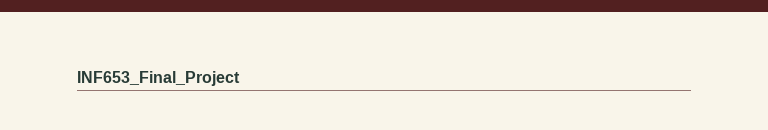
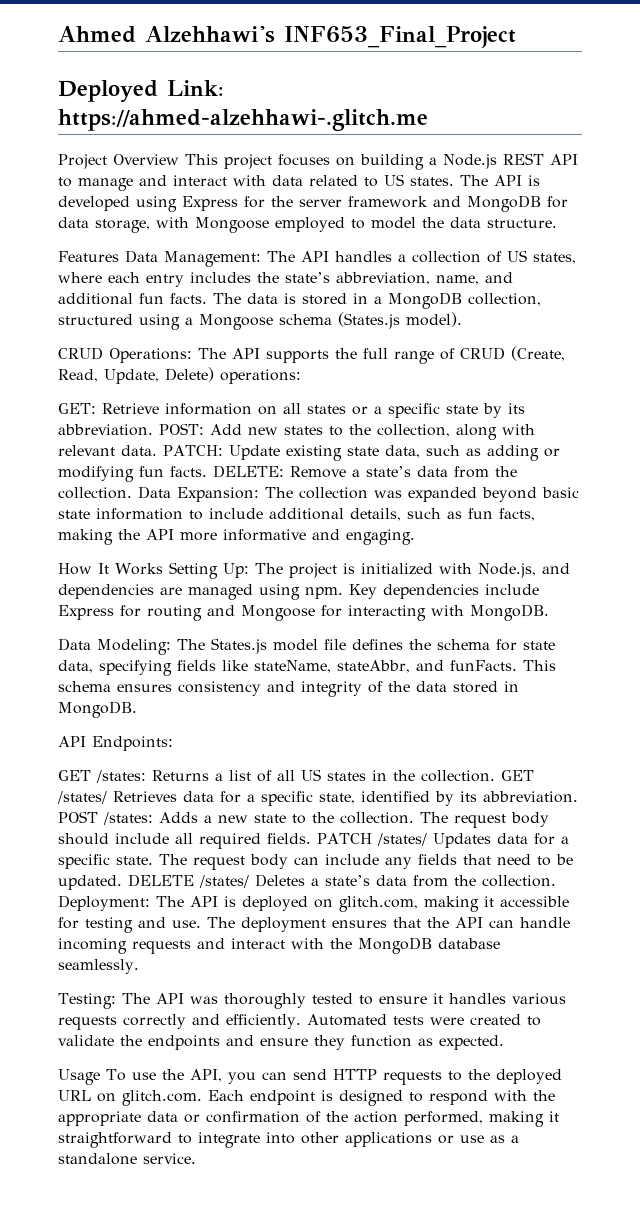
(77, 78) none -> [58,25,275,43] Ahmed Alzehhawi's
(240, 78) none -> [58,80,224,102] [58,109,428,131] [58,153,578,170] [58,174,540,191] [58,195,568,212] [58,217,557,233] [58,250,576,267] [58,272,513,287] [58,292,541,309] [58,312,462,330] [58,346,565,364] [58,367,301,384] [58,403,525,418] [58,423,535,440] [58,445,560,461] [58,465,517,482] [58,486,579,502] [58,508,535,521] [58,529,415,545] [58,562,570,579] [58,584,539,600] [58,604,549,621] [58,638,555,655] [58,660,556,676] [58,681,519,697] [58,701,137,718] [58,736,173,751] [58,769,534,783] [57,791,578,806] [58,811,549,828] [58,833,569,849] [58,854,573,870] [58,874,556,890] [58,895,569,912] [58,917,570,933] [58,937,500,954] [58,959,139,974] [58,993,566,1009] [58,1014,541,1030] [58,1035,504,1050] [58,1069,562,1085] [58,1090,555,1106] [58,1111,559,1127] [58,1132,519,1148] [58,1153,196,1165] // Deployed Link: https://ahmed-alzehhawi-.glitch.me // Project Overview This project focuses on building a Node.js REST API to manage and interact with data related to US states. The API is developed using Express for the server framework and MongoDB for data storage, with Mongoose employed to model the data structure. // Features Data Management: The API handles a collection of US states, where each entry includes the state’s abbreviation, name, and additional fun facts. The data is stored in a MongoDB collection, structured using a Mongoose schema (States.js model). // CRUD Operations: The API supports the full range of CRUD (Create, Read, Update, Delete) operations: // GET: Retrieve information on all states or a specific state by its abbreviation. POST: Add new states to the collection, along with relevant data. PATCH: Update existing state data, such as adding or modifying fun facts. DELETE: Remove a state’s data from the collection. Data Expansion: The collection was expanded beyond basic state information to include additional details, such as fun facts, making the API more informative and engaging. // How It Works Setting Up: The project is initialized with Node.js, and dependencies are managed using npm. Key dependencies include Express for routing and Mongoose for interacting with MongoDB. // Data Modeling: The States.js model file defines the schema for state data, specifying fields like stateName, stateAbbr, and funFacts. This schema ensures consistency and integrity of the data stored in MongoDB. // API Endpoints: // GET /states: Returns a list of all US states in the collection. GET /states/ Retrieves data for a specific state, identified by its abbreviation. POST /states: Adds a new state to the collection. The request body should include all required fields. PATCH /states/ Updates data for a specific state. The request body can include any fields that need to be updated. DELETE /states/ Deletes a state’s data from the collection. Deployment: The API is deployed on glitch.com, making it accessible for testing and use. The deployment ensures that the API can handle incoming requests and interact with the MongoDB database seamlessly. // Testing: The API was thoroughly tested to ensure it handles various requests correctly and efficiently. Automated tests were created to validate the endpoints and ensure they function as expected. // Usage To use the API, you can send HTTP requests to the deployed URL on glitch.com. Each endpoint is designed to respond with the appropriate data or confirmation of the action performed, making it straightforward to integrate into other applications or use as a standalone service.

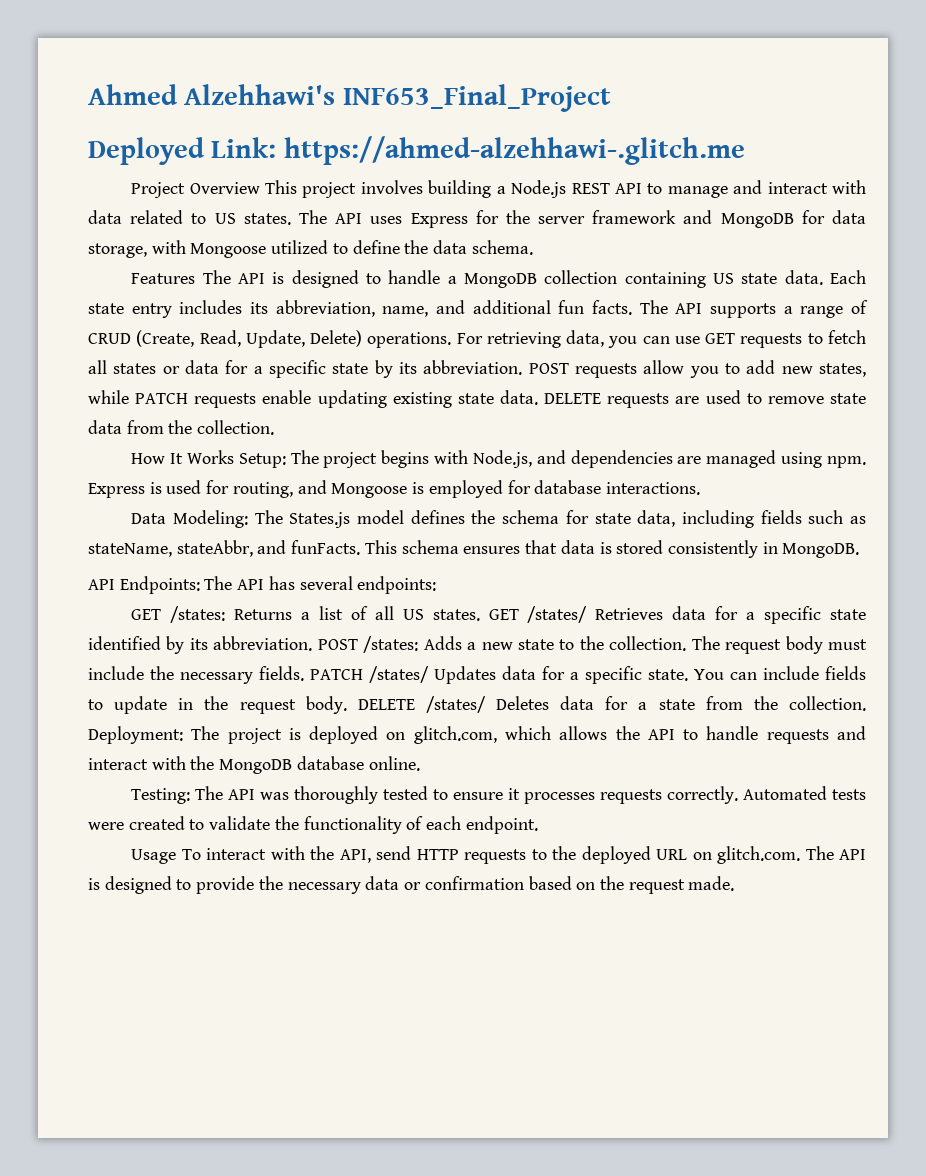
[278,154,355,166] focuses on -> [360,180,423,194] involves
[528,175,540,186] [58,196,177,212] is developed using -> [370,216,403,224] uses
[275,217,557,232] employed to model the data structure. -> [271,240,533,255] utilized to define the data schema.
[125,250,576,267] [58,272,330,287] Data Management: The API handles a collection of US states, where each entry includes the state’s -> [202,270,867,288] [88,300,268,318] The API is designed to handle a MongoDB collection containing US state data. Each state entry includes its
[247,292,541,309] [58,312,462,330] [58,347,388,363] data is stored in a MongoDB collection, structured using a Mongoose schema (States.js model). // CRUD Operations: The API supports the full -> [675,303,793,318] API supports a
[220,369,301,384] [58,403,277,415] operations: // GET: Retrieve information on -> [367,330,866,348] operations. For retrieving data, you can use GET requests to fetch
(368, 410) none -> [185,360,249,374] data for
[159,423,535,440] [58,445,560,461] [58,465,517,482] [58,486,579,502] [58,508,535,521] [58,529,415,545] [58,562,433,579] POST: Add new states to the collection, along with relevant data. PATCH: Update existing state data, such as adding or modifying fun facts. DELETE: Remove a state’s data from the collection. Data Expansion: The collection was expanded beyond basic state information to include additional details, such as fun facts, making the API more informative and engaging. // How It Works Setting Up: The project is initialized -> [528,360,867,378] [88,390,866,408] [88,420,275,435] [131,450,430,468] POST requests allow you to add new states, while PATCH requests enable updating existing state data. DELETE requests are used to remove state data from the collection. // How It Works Setup: The project begins
[349,584,539,599] [58,604,549,621] Key dependencies include Express for routing and Mongoose for interacting with MongoDB. -> [88,480,700,498] Express is used for routing, and Mongoose is employed for database interactions.
[324,639,346,650] file -> (405, 517) none
[99,660,248,676] specifying fields like -> [681,510,867,528] including fields such as
[178,681,498,697] consistency and integrity of the data stored -> [525,540,758,558] that data is stored consistently
(173, 743) none -> [204,576,437,594] The API has several endpoints:
[327,770,495,782] states in the collection. -> [432,609,480,621] states.
[319,793,355,804] state, -> [830,609,867,620] state
[58,833,261,849] should include all required -> [828,639,867,650] [88,666,253,684] must include the necessary
[159,854,573,870] [58,874,407,890] The request body can include any fields that need to be updated. DELETE /states/ Deletes a state’s data -> [694,666,866,680] [88,696,695,714] You can include fields to update in the request body. DELETE /states/ Deletes data for a state
[190,896,218,907] API -> [227,728,282,744] project
[424,896,569,912] [58,917,570,933] [58,938,127,954] making it accessible for testing and use. The deployment ensures that the API can handle incoming -> [504,726,759,740] which allows the API to handle
[58,959,139,974] seamlessly. -> [368,756,420,771] online.
[448,993,566,1005] [58,1014,301,1030] handles various requests correctly and efficiently. -> [524,786,739,804] processes requests correctly.
[148,1035,504,1050] [58,1069,287,1085] endpoints and ensure they function as expected. // Usage To use the API, you can -> [303,816,538,834] [131,846,371,864] functionality of each endpoint. // Usage To interact with the API,
[208,1090,555,1106] [58,1111,559,1127] [58,1132,519,1148] [58,1153,196,1165] Each endpoint is designed to respond with the appropriate data or confirmation of the action performed, making it straightforward to integrate into other applications or use as a standalone service. -> [805,846,867,860] [88,876,735,894] The API is designed to provide the necessary data or confirmation based on the request made.

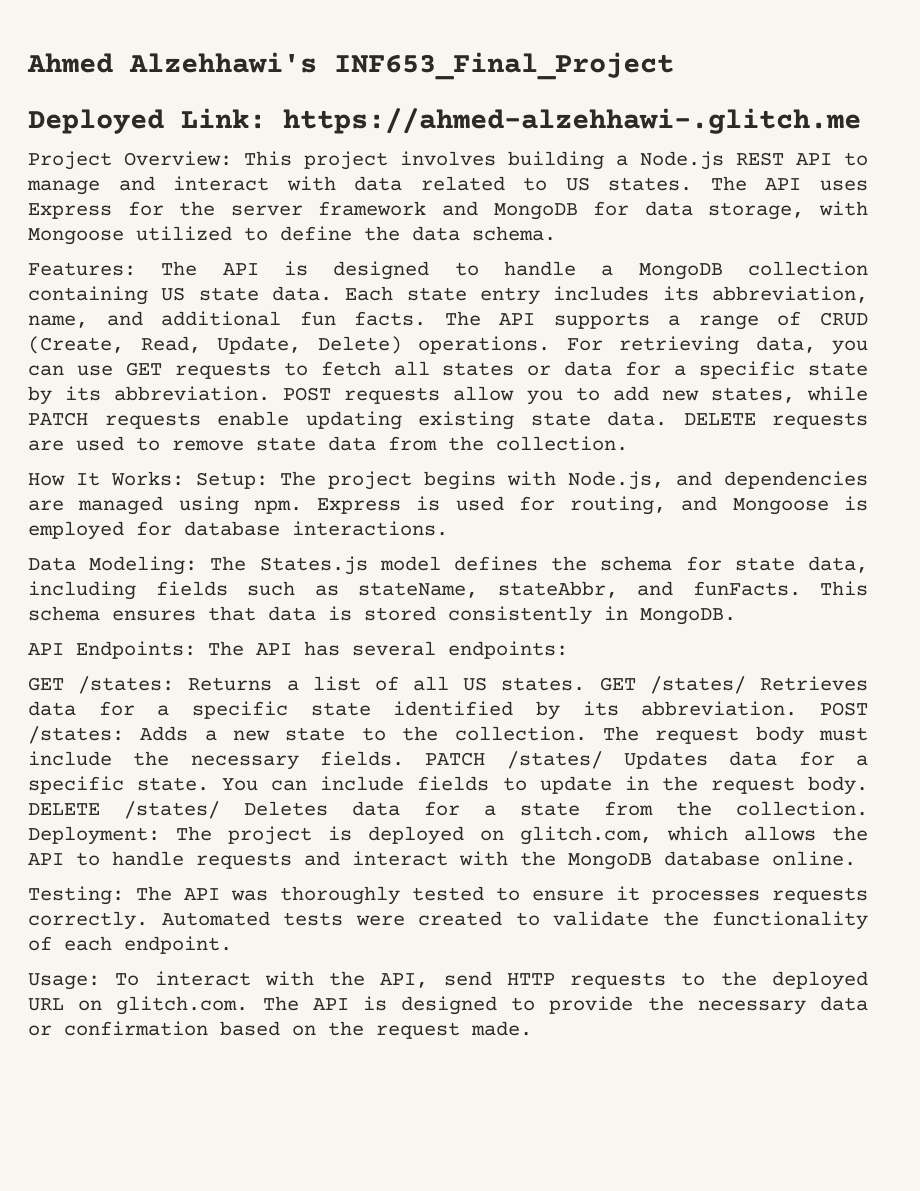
[189,182,260,194] Overview -> [124,151,232,166] Overview:
[131,273,196,284] Features -> [28,262,136,276] Features:
[186,450,234,464] Works -> [111,471,184,486] Works:
[131,849,177,864] Usage -> [28,973,100,990] Usage:

